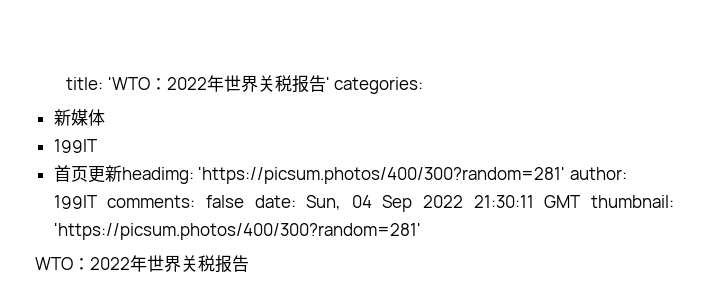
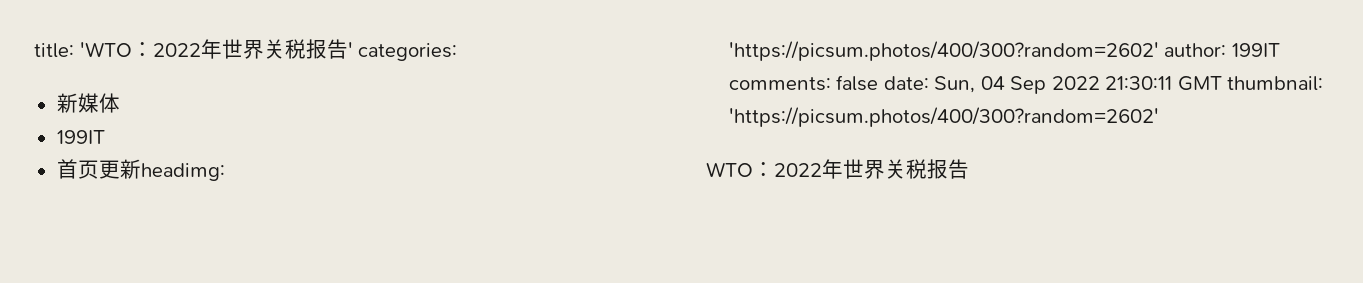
[198,167,566,184] 'https://picsum.photos/400/300?random=281' -> [728,41,1159,61] 'https://picsum.photos/400/300?random=2602'
[53,223,421,240] 'https://picsum.photos/400/300?random=281' -> [728,107,1159,127] 'https://picsum.photos/400/300?random=2602'

